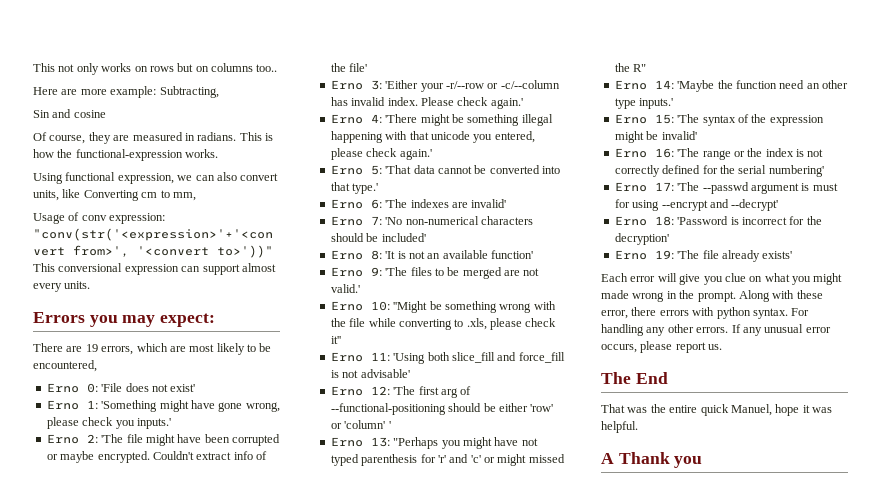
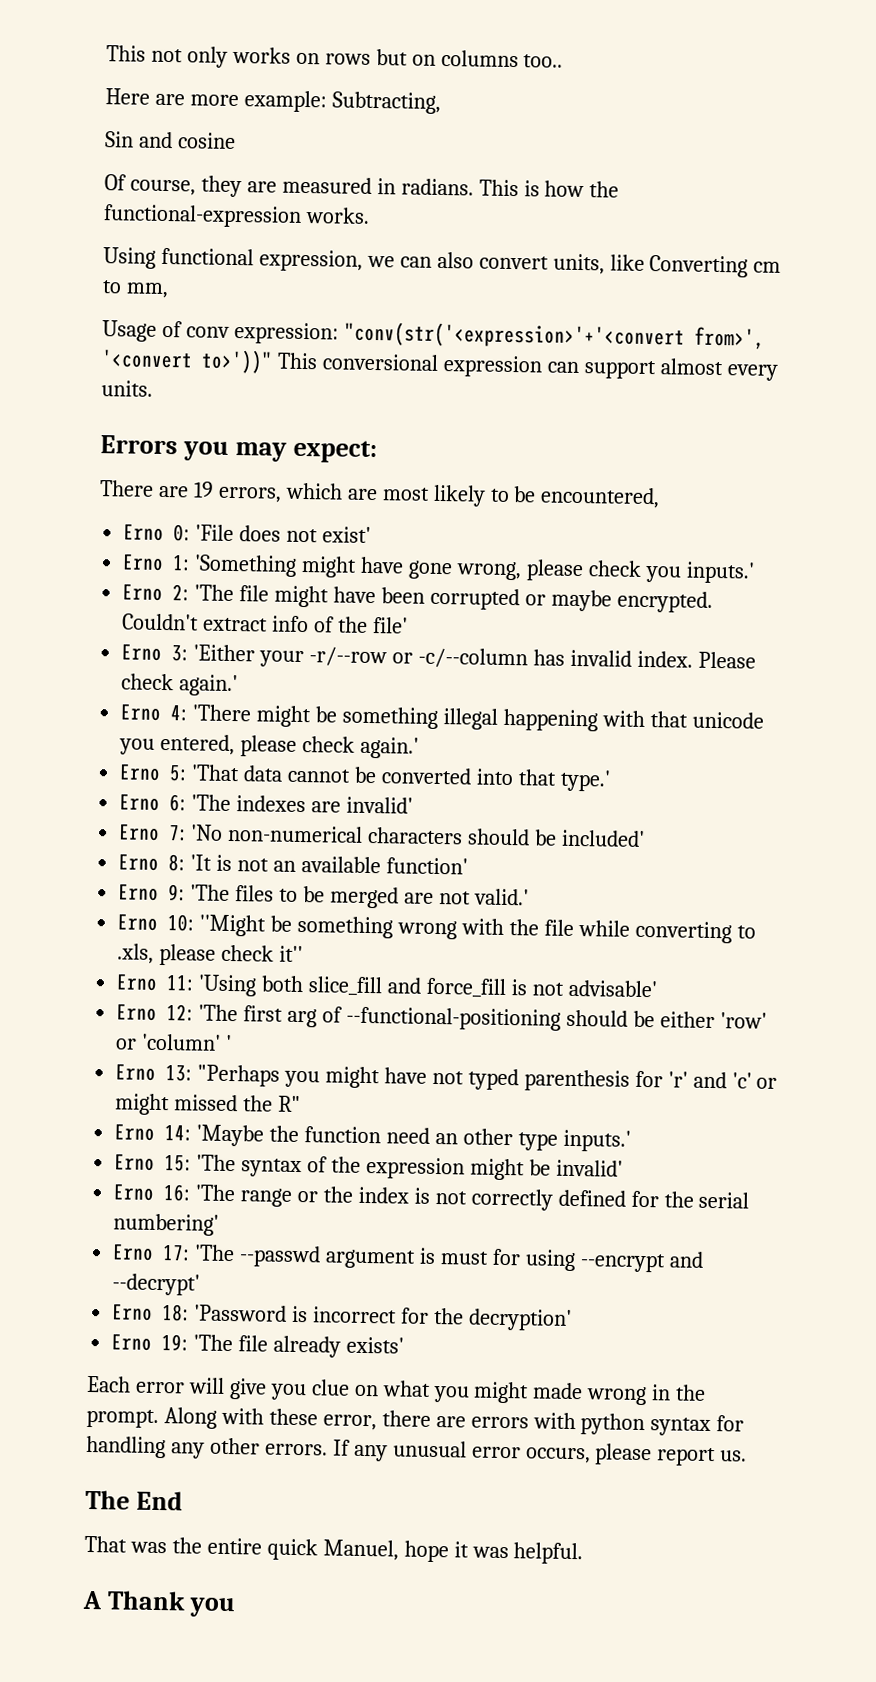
(657, 311) none -> [435,1416,466,1428] are
[752,308,810,319] syntax. For -> [650,1415,745,1437] syntax for

